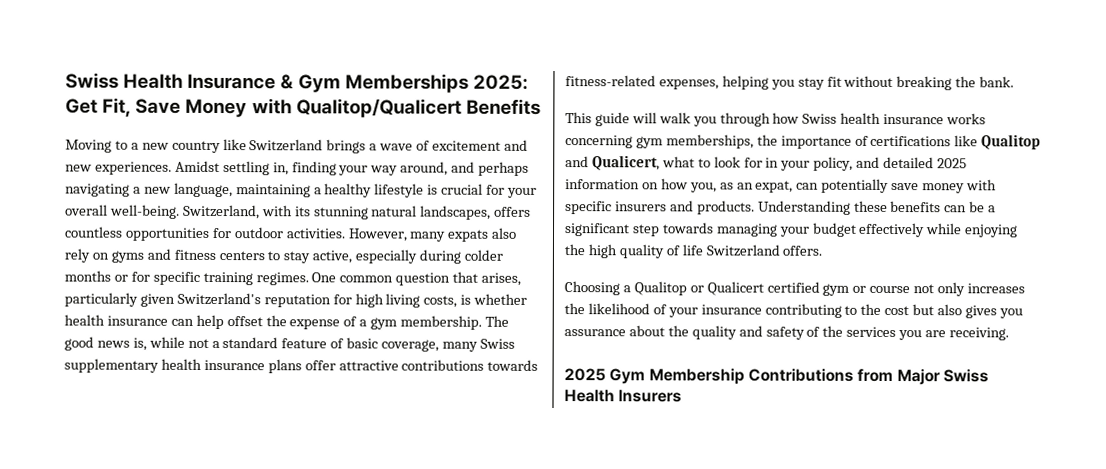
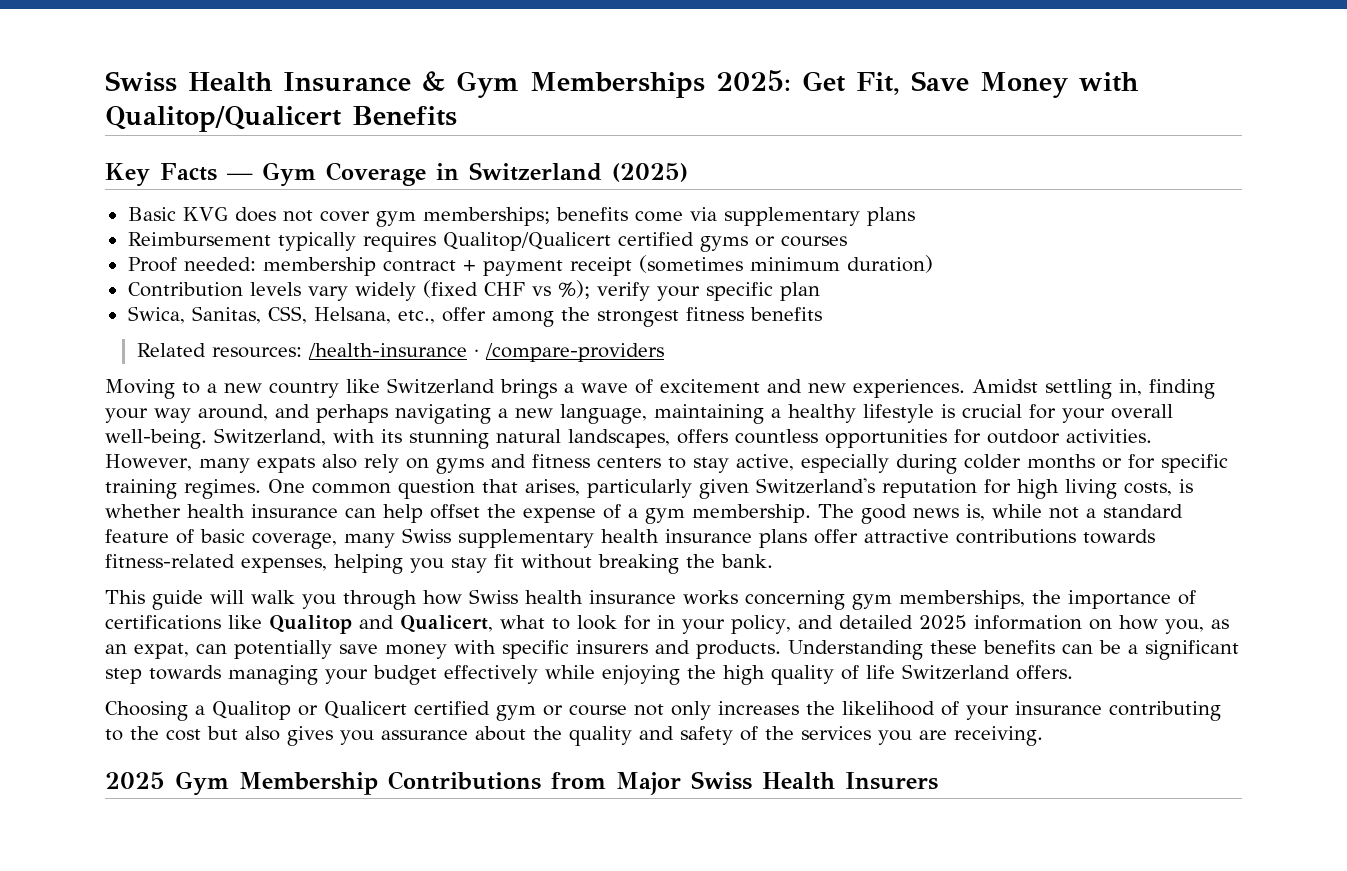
(541, 106) none -> [105,162,688,187] [127,207,915,227] [127,232,847,252] [127,255,933,276] [127,280,820,301] [127,306,822,327] [136,343,664,362] // Key Facts — Gym Coverage in Switzerland (2025) // Basic KVG does not cover gym memberships; benefits come via supplementary plans // Reimbursement typically requires Qualitop/Qualicert certified gyms or courses // Proof needed: membership contract + payment receipt (sometimes minimum duration) // Contribution levels vary widely (fixed CHF vs %); verify your specific plan // Swica, Sanitas, CSS, Helsana, etc., offer among the strongest fitness benefits // Related resources: /health-insurance · /compare-providers

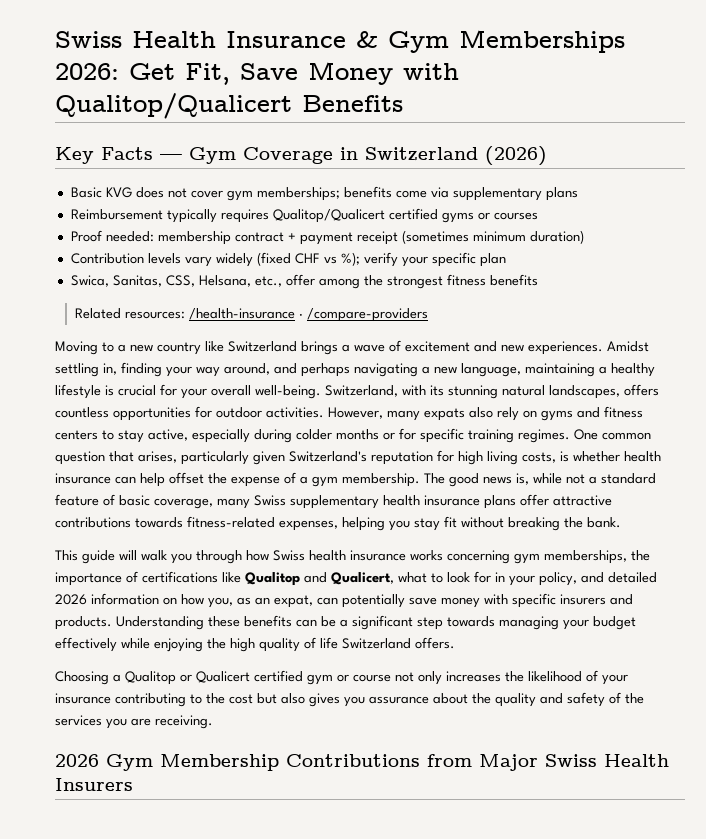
[716,70,791,91] 2025: -> [55,63,119,80] 2026:
[612,163,688,182] (2025) -> [485,146,547,166] (2026)
[918,615,967,630] 2025 -> [55,594,87,605] 2026
[105,772,165,789] 2025 -> [55,754,99,767] 2026

